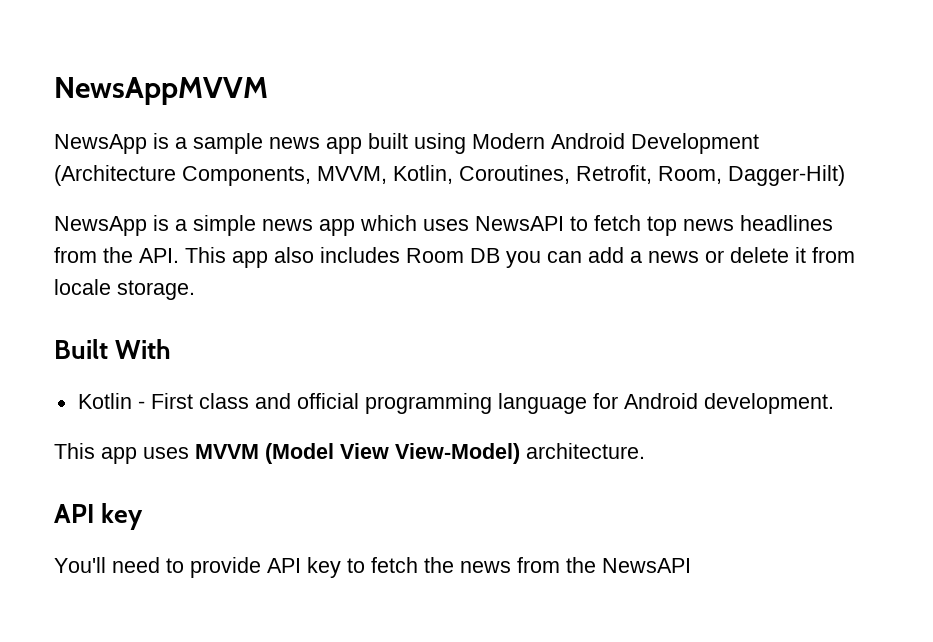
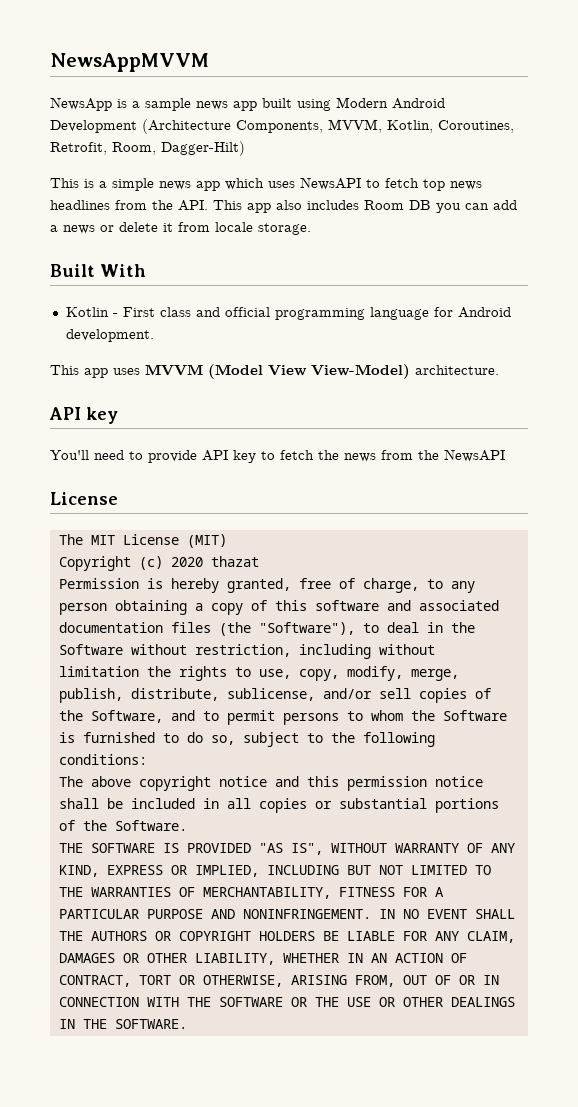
[54,216,147,236] NewsApp -> [50,178,79,188] This
(691, 565) none -> [50,492,118,505] [58,534,227,548] [58,556,259,571] [58,578,475,593] [58,600,499,615] [58,622,475,636] [58,644,435,659] [58,666,459,681] [58,688,491,703] [58,710,507,725] [58,732,435,747] [58,754,147,765] [58,776,483,791] [58,798,499,813] [58,820,187,831] [58,843,515,855] [58,865,491,877] [58,887,444,899] [58,909,515,919] [58,931,515,943] [58,953,467,965] [58,975,499,987] [58,997,515,1007] [58,1019,187,1029] // License // The MIT License (MIT) // Copyright (c) 2020 thazat // Permission is hereby granted, free of charge, to any person obtaining a copy of this software and associated documentation files (the "Software"), to deal in the Software without restriction, including without limitation the rights to use, copy, modify, merge, publish, distribute, sublicense, and/or sell copies of the Software, and to permit persons to whom the Software is furnished to do so, subject to the following conditions: // The above copyright notice and this permission notice shall be included in all copies or substantial portions of the Software. // THE SOFTWARE IS PROVIDED "AS IS", WITHOUT WARRANTY OF ANY KIND, EXPRESS OR IMPLIED, INCLUDING BUT NOT LIMITED TO THE WARRANTIES OF MERCHANTABILITY, FITNESS FOR A PARTICULAR PURPOSE AND NONINFRINGEMENT. IN NO EVENT SHALL THE AUTHORS OR COPYRIGHT HOLDERS BE LIABLE FOR ANY CLAIM, DAMAGES OR OTHER LIABILITY, WHETHER IN AN ACTION OF CONTRACT, TORT OR OTHERWISE, ARISING FROM, OUT OF OR IN CONNECTION WITH THE SOFTWARE OR THE USE OR OTHER DEALINGS IN THE SOFTWARE.

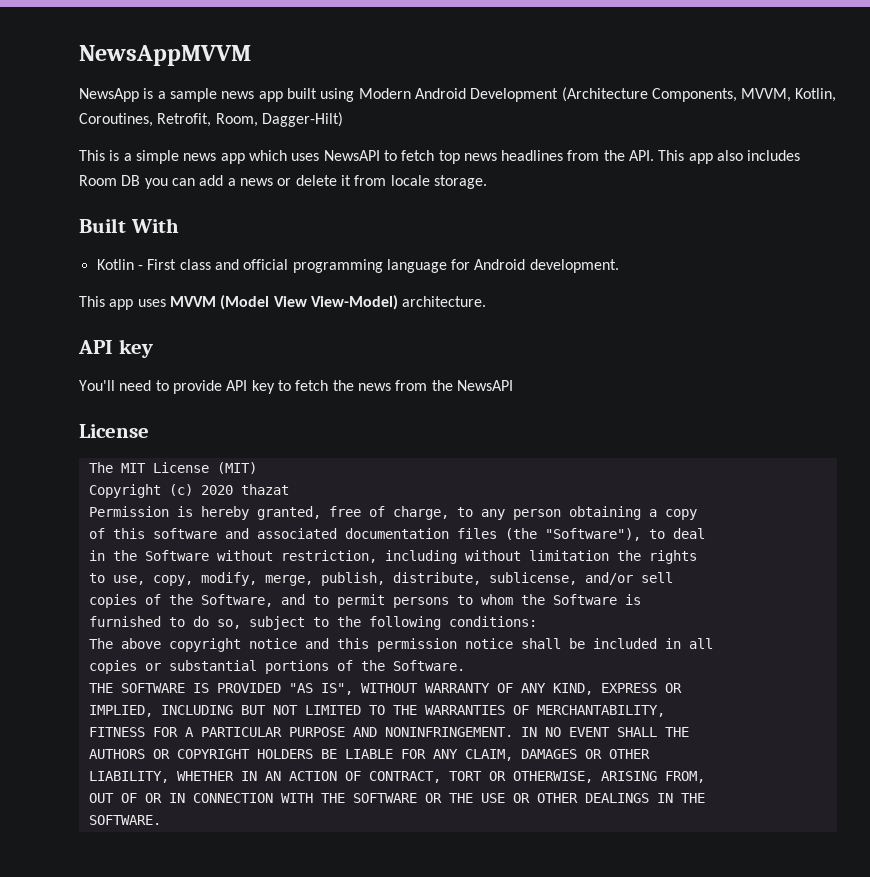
(243, 609) none -> (697, 514) //
(419, 627) none -> (705, 533) //
(227, 673) none -> (697, 557) //
(411, 693) none -> (673, 577) //
(75, 737) none -> (641, 599) //
(251, 803) none -> (713, 643) //
(187, 870) none -> (682, 688) //
(331, 893) none -> (665, 711) //
(83, 936) none -> (689, 732) //
(187, 958) none -> (650, 754) //
(395, 981) none -> (705, 777) //
(107, 1024) none -> (705, 798) //

